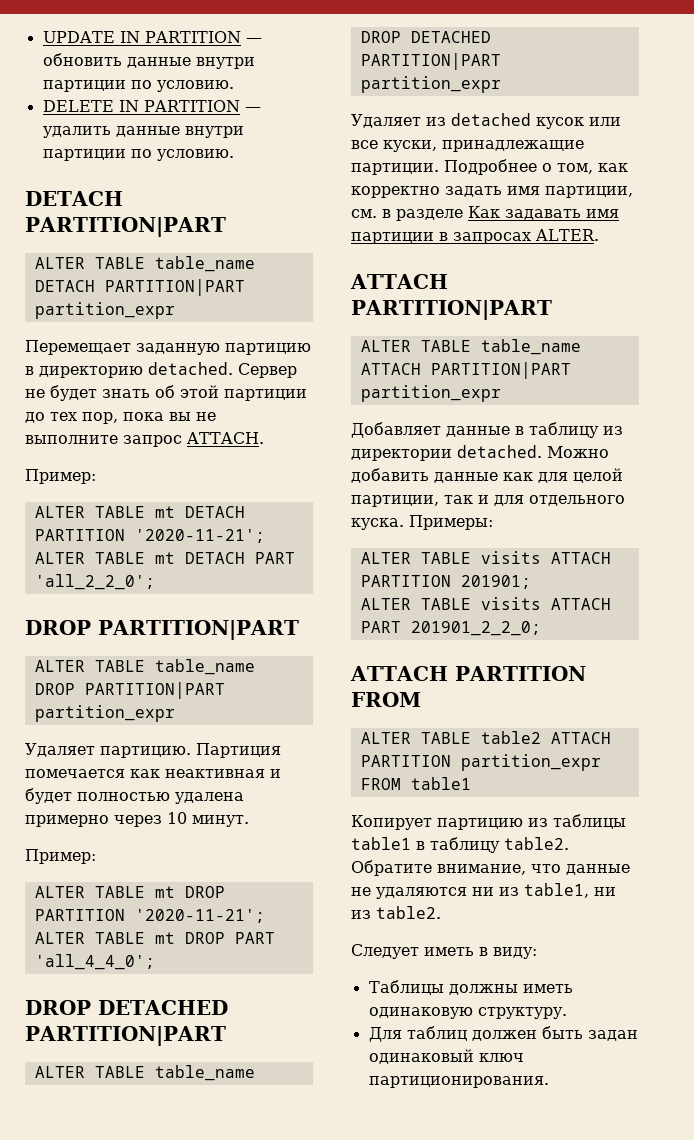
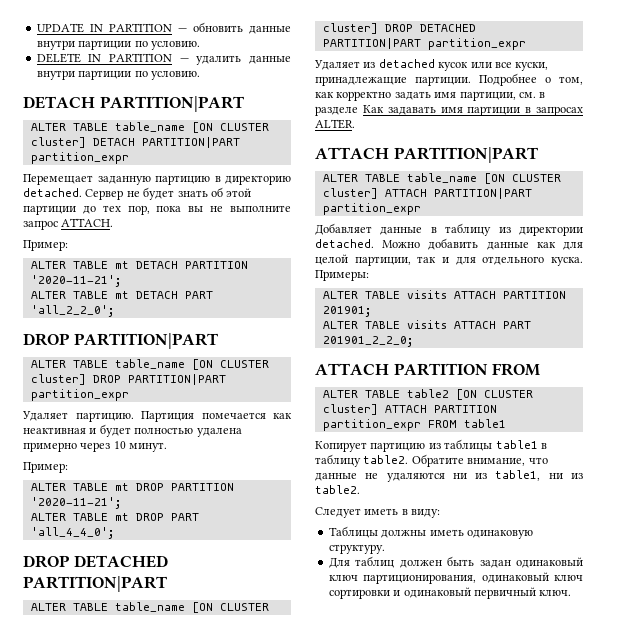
(255, 264) none -> [191,122,269,133] [30,137,86,148] [ON CLUSTER cluster]
(255, 667) none -> [191,359,269,370] [30,374,86,385] [ON CLUSTER cluster]
(255, 1073) none -> [191,602,269,613] [322,23,378,34] [ON CLUSTER cluster]
(581, 347) none -> [483,173,561,184] [322,188,378,199] [ON CLUSTER cluster]
(541, 737) none -> [455,389,533,400] [322,404,378,415] [ON CLUSTER cluster]
[368,1076,549,1088] партиционирования. -> [363,572,583,584] [328,587,572,599] партиционирования, одинаковый ключ сортировки и одинаковый первичный ключ.

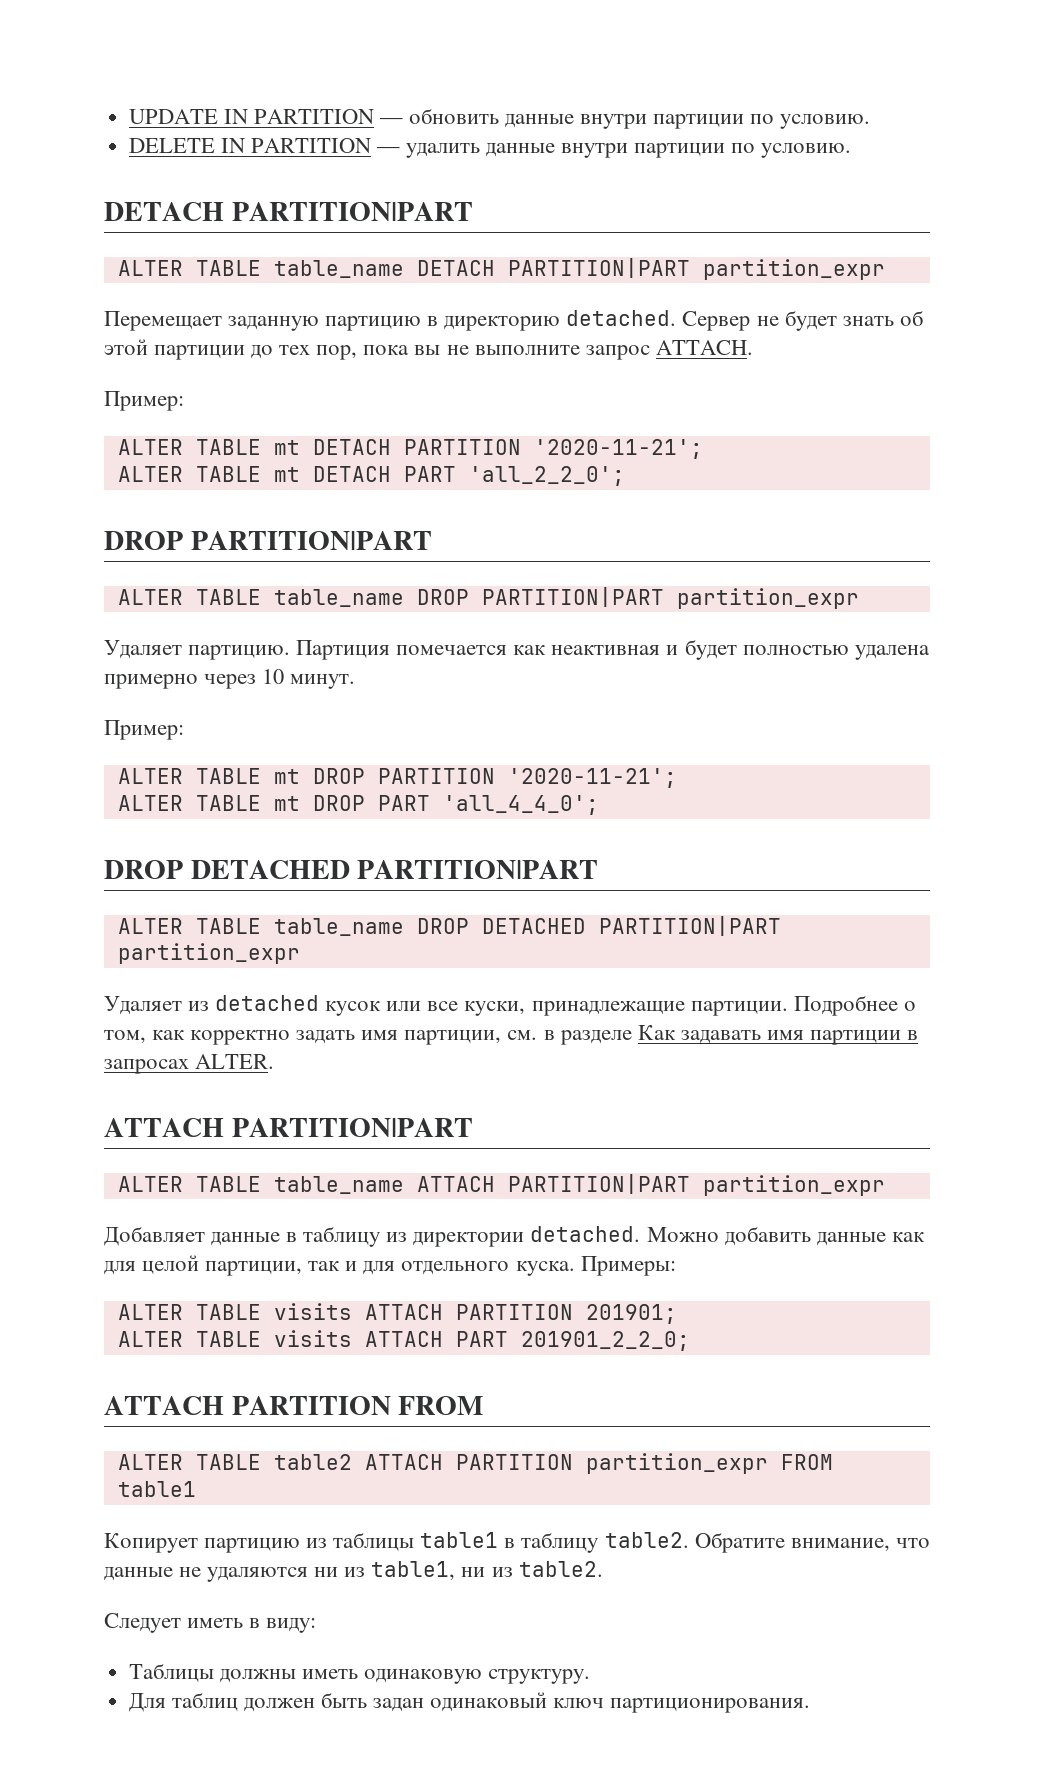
[191,122,269,133] [30,137,86,148] [ON CLUSTER cluster] -> (404, 269) none
[191,359,269,370] [30,374,86,385] [ON CLUSTER cluster] -> (404, 598) none
[191,602,269,613] [322,23,378,34] [ON CLUSTER cluster] -> (404, 927) none
[483,173,561,184] [322,188,378,199] [ON CLUSTER cluster] -> (404, 1185) none
[455,389,533,400] [322,404,378,415] [ON CLUSTER cluster] -> (352, 1462) none
[363,572,583,584] [328,587,572,599] партиционирования, одинаковый ключ сортировки и одинаковый первичный ключ. -> [610,1698,811,1713] партиционирования.

